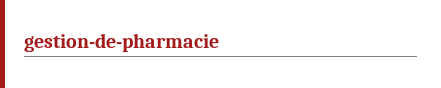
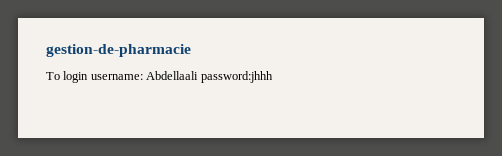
(219, 42) none -> [46,71,273,83] // To login username: Abdellaali password:jhhh

